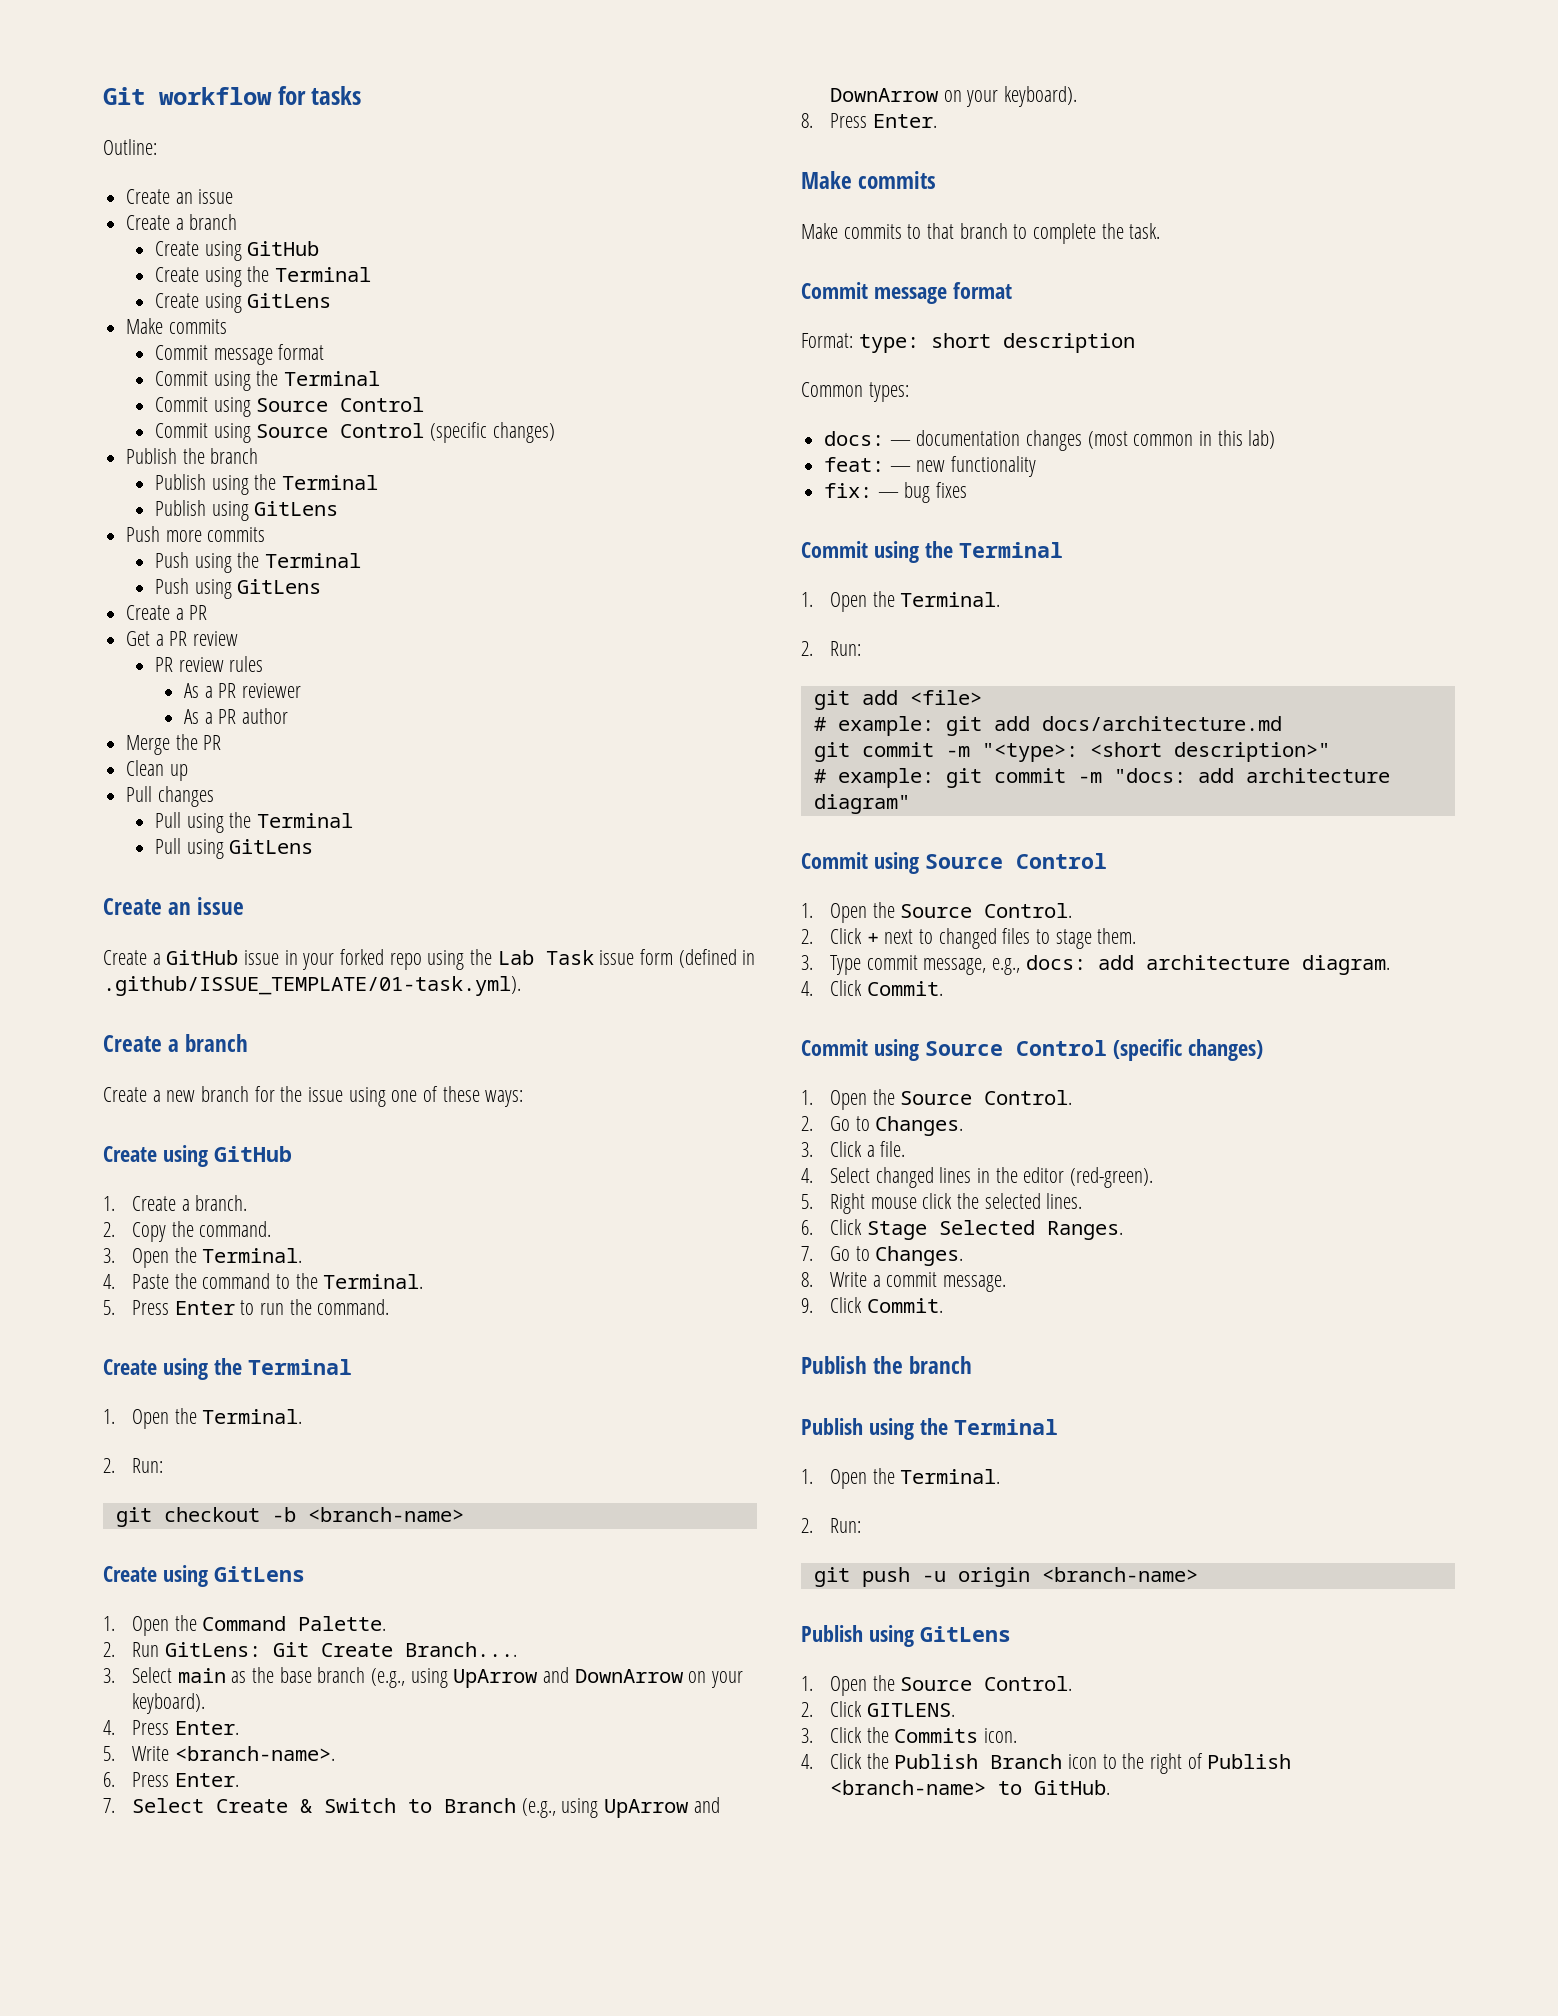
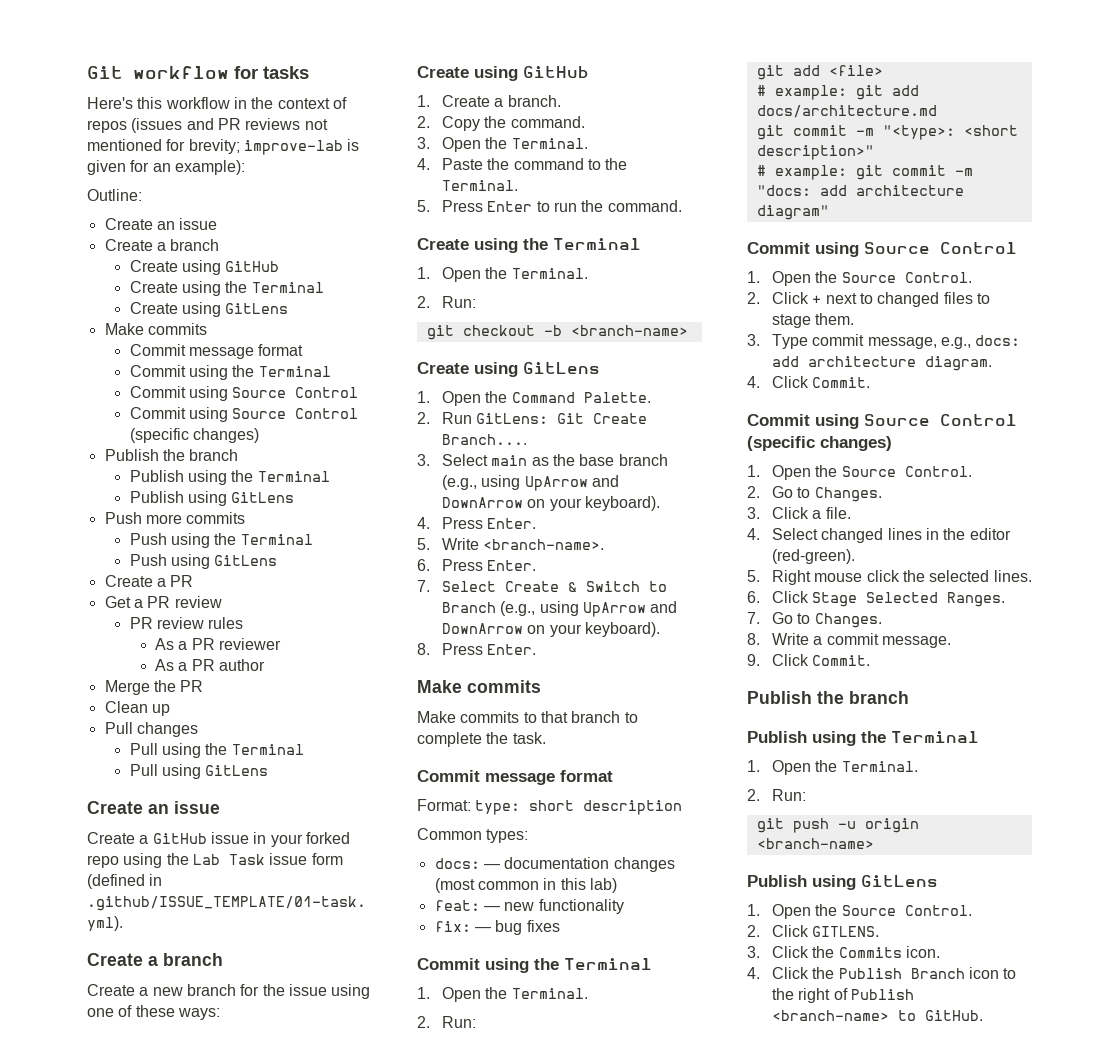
(362, 95) none -> [87,97,347,109] [87,118,328,133] [87,139,360,155] [87,160,245,175] // Here's this workflow in the context of repos (issues and PR reviews not mentioned for brevity; improve-lab is given for an example):

